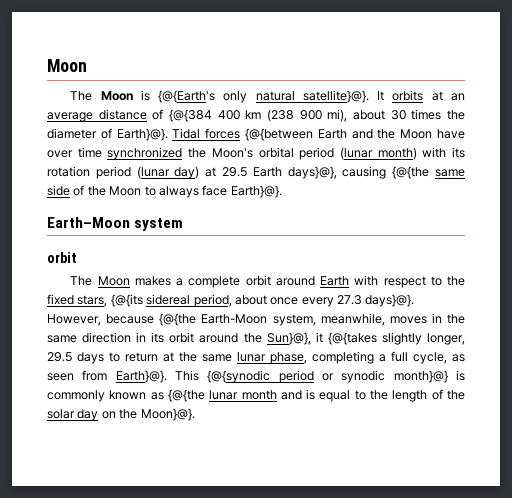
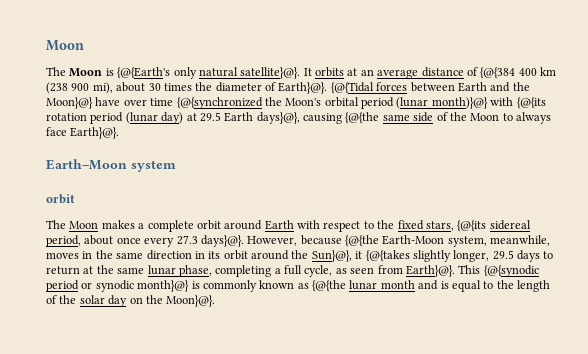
[172,128,313,141] Tidal forces {@{between -> [330,82,455,94] {@{Tidal forces between
[400,129,433,139] Moon -> [46,97,93,109] Moon}@}
[107,147,183,160] synchronized -> [176,97,263,109] {@{synchronized
[377,147,465,160] month) with its -> [431,97,546,109] month)}@} with {@{its

